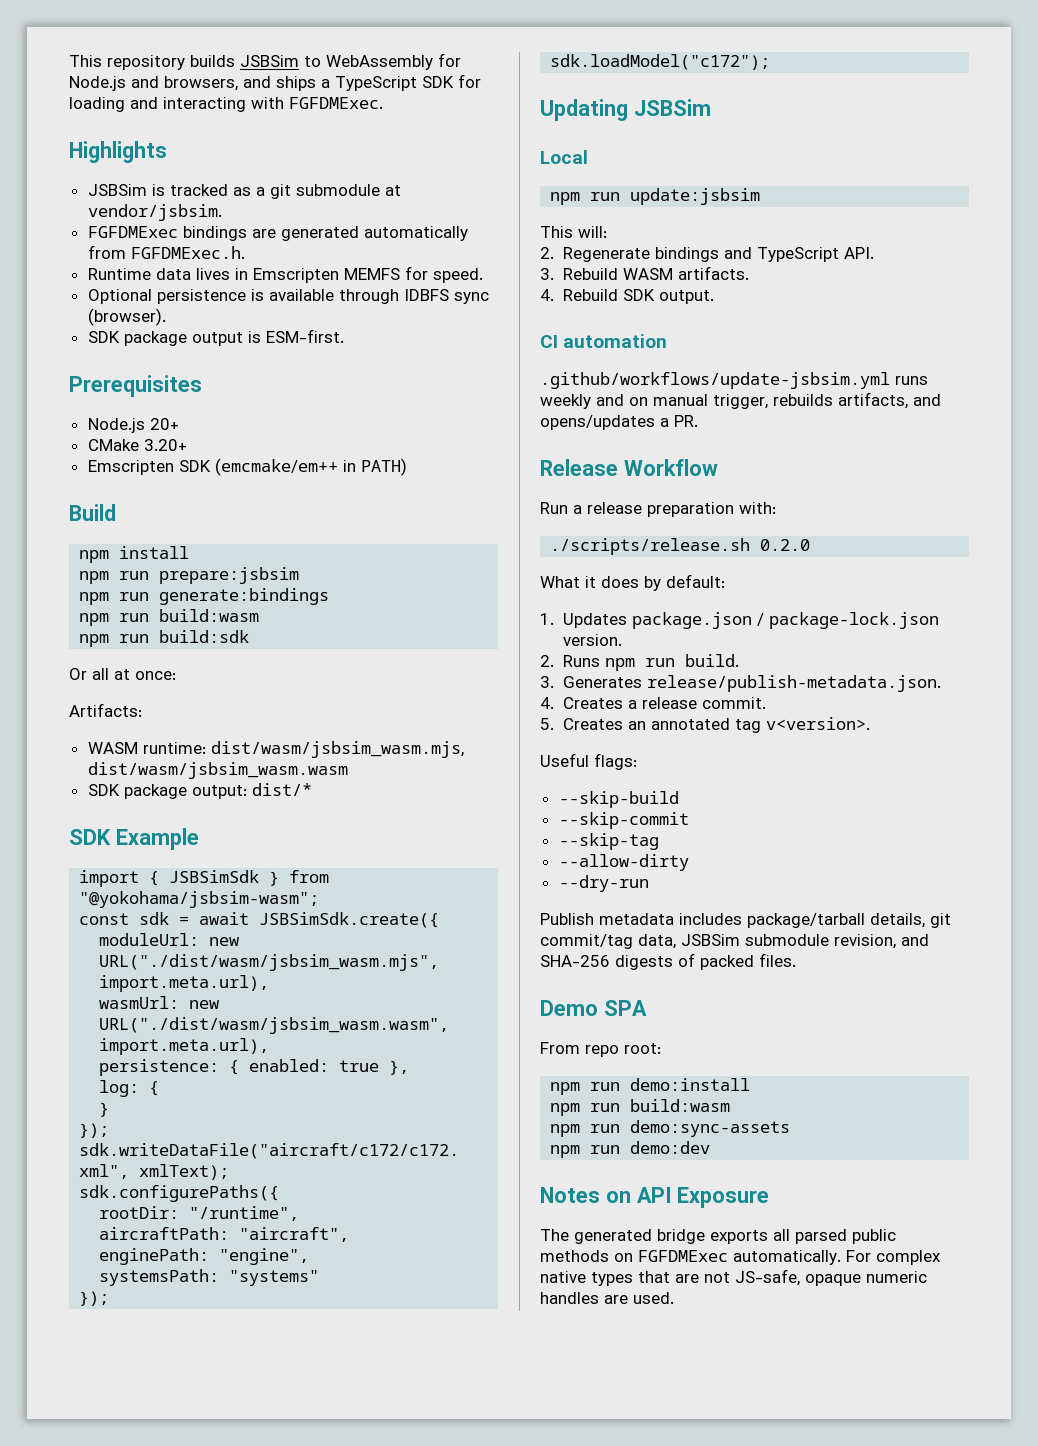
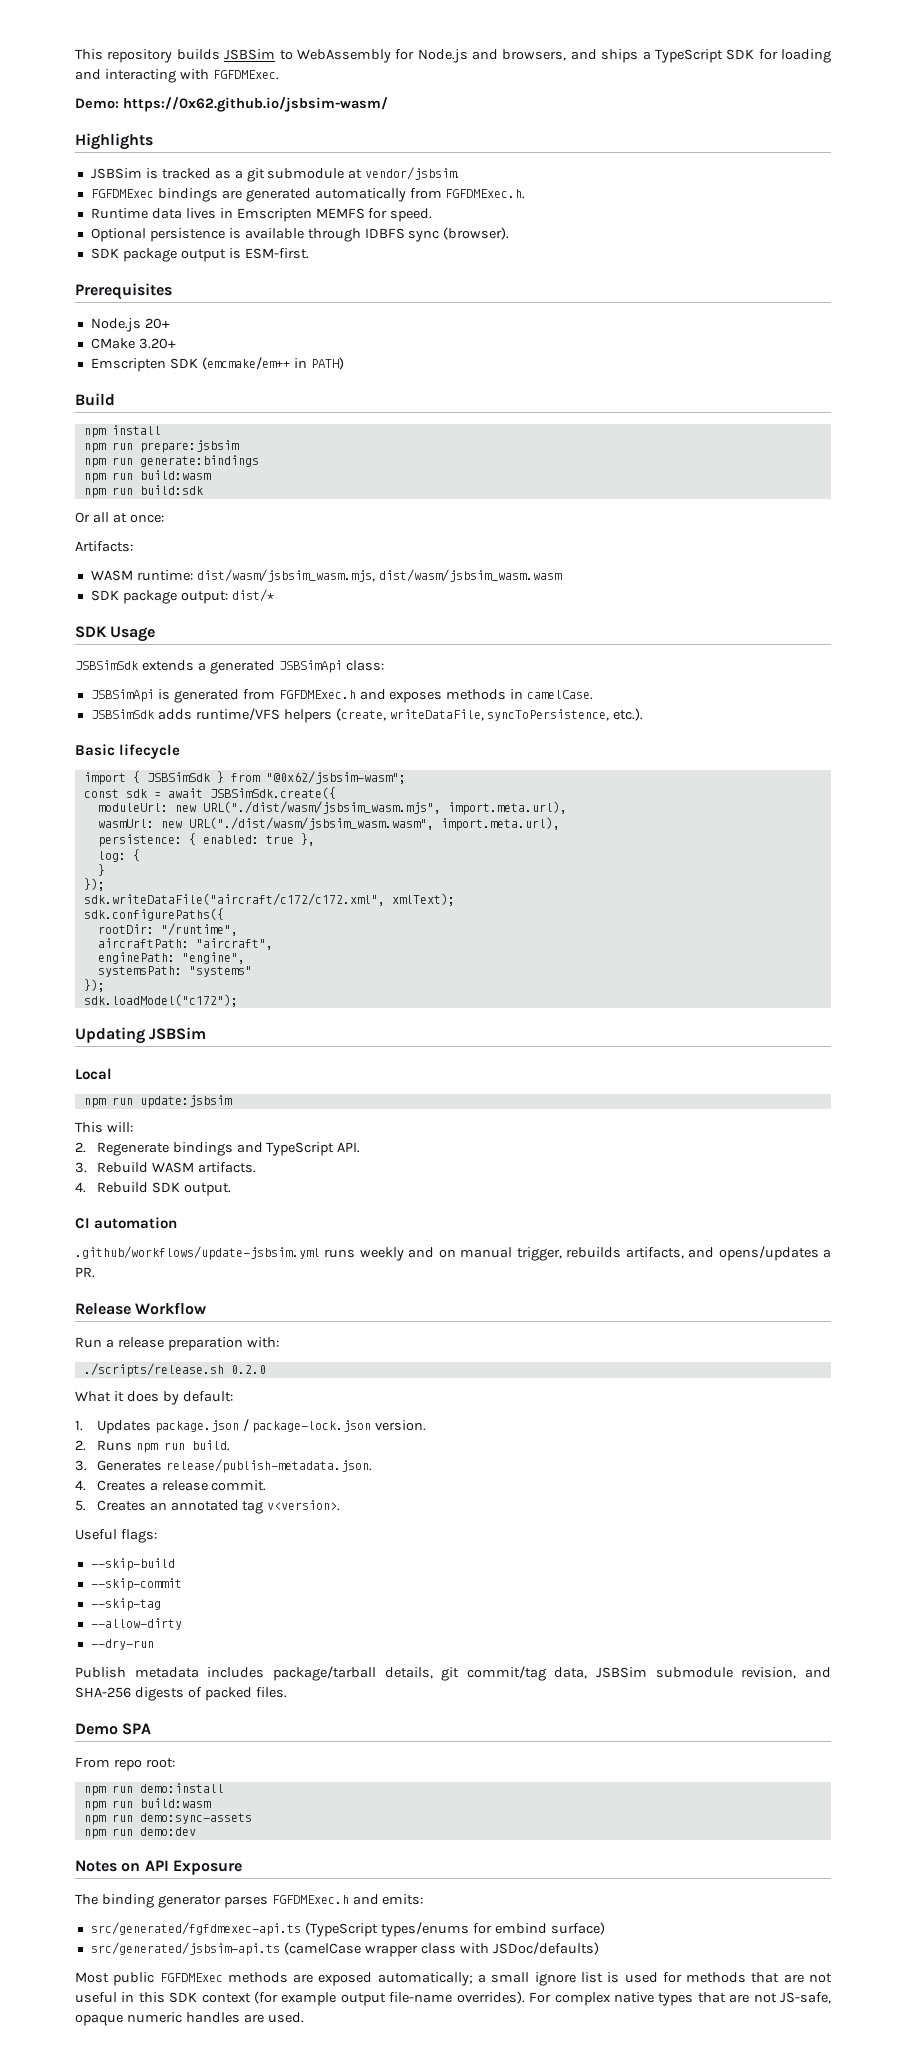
(383, 103) none -> [75,97,388,112] // Demo: https://0x62.github.io/jsbsim-wasm/
[115,828,199,850] Example -> [110,626,156,642] [75,660,384,674] [90,689,594,703] [90,708,644,723] [75,744,181,759] Usage // JSBSimSdk extends a generated JSBSimApi class: // JSBSimApi is generated from FGFDMExec.h and exposes methods in camelCase. // JSBSimSdk adds runtime/VFS helpers (create, writeDataFile, syncToPersistence, etc.). // Basic lifecycle
[79,891,320,908] "@yokohama/jsbsim-wasm"; -> [265,771,406,784] "@0x62/jsbsim-wasm";
[574,1229,896,1244] [540,1250,841,1265] generated bridge exports all parsed public methods on FGFDMExec automatically. -> [101,1894,424,1908] [90,1922,605,1937] [90,1942,599,1957] [75,1972,832,1986] [75,1991,525,2006] binding generator parses FGFDMExec.h and emits: // src/generated/fgfdmexec-api.ts (TypeScript types/enums for embind surface) // src/generated/jsbsim-api.ts (camelCase wrapper class with JSDoc/defaults) // Most public FGFDMExec methods are exposed automatically; a small ignore list is used for methods that are not useful in this SDK context (for example output file-name overrides).

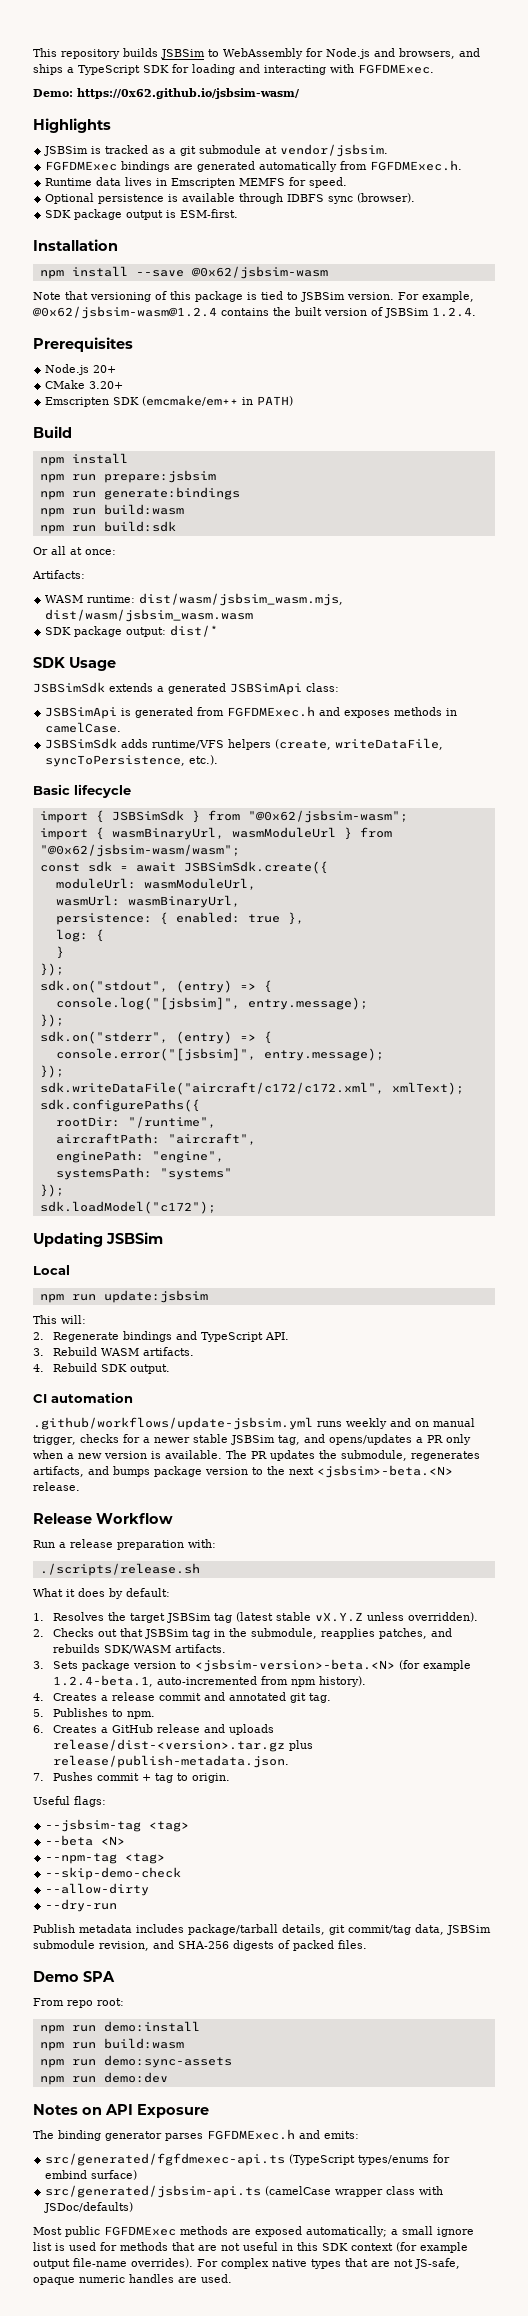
(309, 253) none -> [33,239,118,251] [39,266,328,279] [33,291,474,302] [33,306,476,319] // Installation // npm install --save @0x62/jsbsim-wasm // Note that versioning of this package is tied to JSBSim version. For example, @0x62/jsbsim-wasm@1.2.4 contains the built version of JSBSim 1.2.4.
(406, 777) none -> [39,827,392,840] [39,844,240,857] // import { wasmBinaryUrl, wasmModuleUrl } from "@0x62/jsbsim-wasm/wasm";
[174,801,567,815] [97,817,560,831] new URL("./dist/wasm/jsbsim_wasm.mjs", import.meta.url), // wasmUrl: new URL("./dist/wasm/jsbsim_wasm.wasm", import.meta.url), -> [143,878,256,890] [55,895,240,908] wasmModuleUrl, // wasmUrl: wasmBinaryUrl,
(105, 884) none -> [39,980,272,993] [55,997,368,1010] [39,1014,64,1027] [39,1031,272,1044] [55,1048,384,1061] [39,1065,64,1078] // sdk.on("stdout", (entry) => { // console.log("[jsbsim]", entry.message); // }); // sdk.on("stderr", (entry) => { // console.error("[jsbsim]", entry.message); // });
[566,1246,831,1261] [75,1267,95,1278] rebuilds artifacts, and opens/updates a PR. -> [79,1434,471,1445] [33,1450,480,1461] [33,1465,453,1478] [33,1482,80,1491] checks for a newer stable JSBSim tag, and opens/updates a PR only when a new version is available. The PR updates the submodule, regenerates artifacts, and bumps package version to the next <jsbsim>-beta.<N> release.
[230,1365,266,1374] 0.2.0 -> (200, 1569) none
[96,1419,427,1434] [75,1440,230,1453] [75,1459,372,1473] [75,1480,267,1491] [75,1500,341,1514] [75,1529,157,1543] [90,1558,175,1571] [90,1578,182,1591] [90,1598,161,1611] Updates package.json / package-lock.json version. // 2. Runs npm run build. // 3. Generates release/publish-metadata.json. // 4. Creates a release commit. // 5. Creates an annotated tag v<version>. // Useful flags: // --skip-build // --skip-commit // --skip-tag -> [52,1612,478,1623] [33,1628,452,1639] [52,1644,226,1654] [33,1659,471,1672] [52,1675,366,1687] [33,1692,331,1703] [33,1708,155,1719] [33,1724,274,1735] [52,1739,313,1752] [52,1755,289,1768] [33,1772,230,1783] [33,1796,106,1807] [45,1819,190,1832] [45,1835,126,1846] [45,1853,166,1864] [45,1867,182,1880] Resolves the target JSBSim tag (latest stable vX.Y.Z unless overridden). // 2. Checks out that JSBSim tag in the submodule, reapplies patches, and rebuilds SDK/WASM artifacts. // 3. Sets package version to <jsbsim-version>-beta.<N> (for example 1.2.4-beta.1, auto-incremented from npm history). // 4. Creates a release commit and annotated git tag. // 5. Publishes to npm. // 6. Creates a GitHub release and uploads release/dist-<version>.tar.gz plus release/publish-metadata.json. // 7. Pushes commit + tag to origin. // Useful flags: // --jsbsim-tag <tag> // --beta <N> // --npm-tag <tag> // --skip-demo-check

